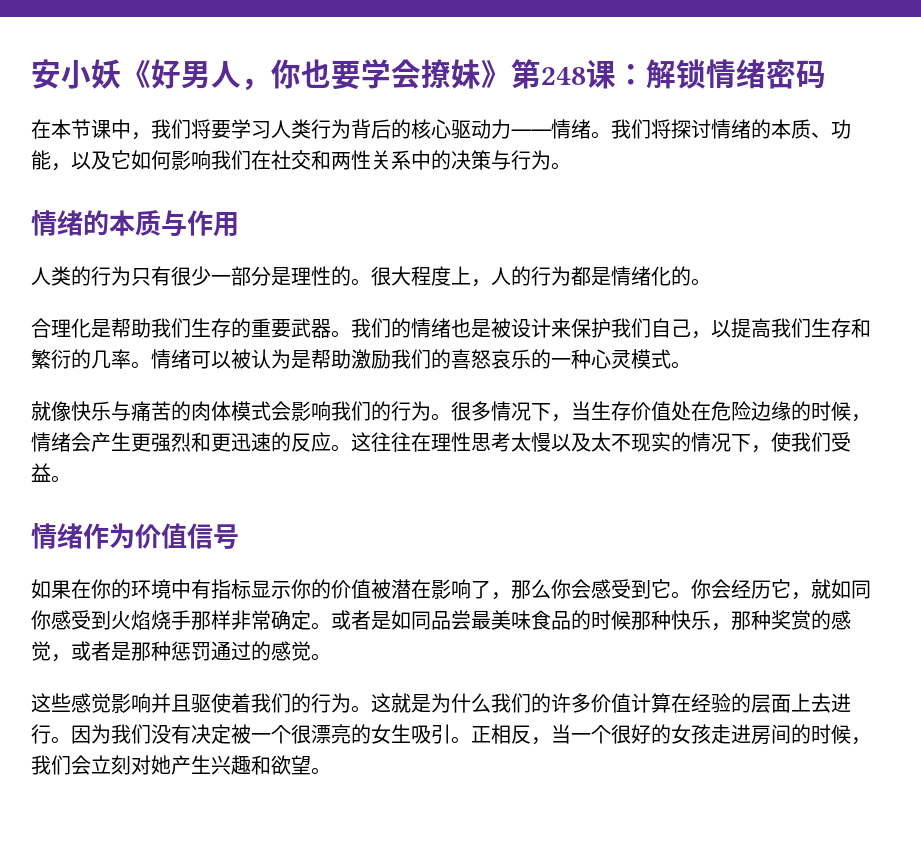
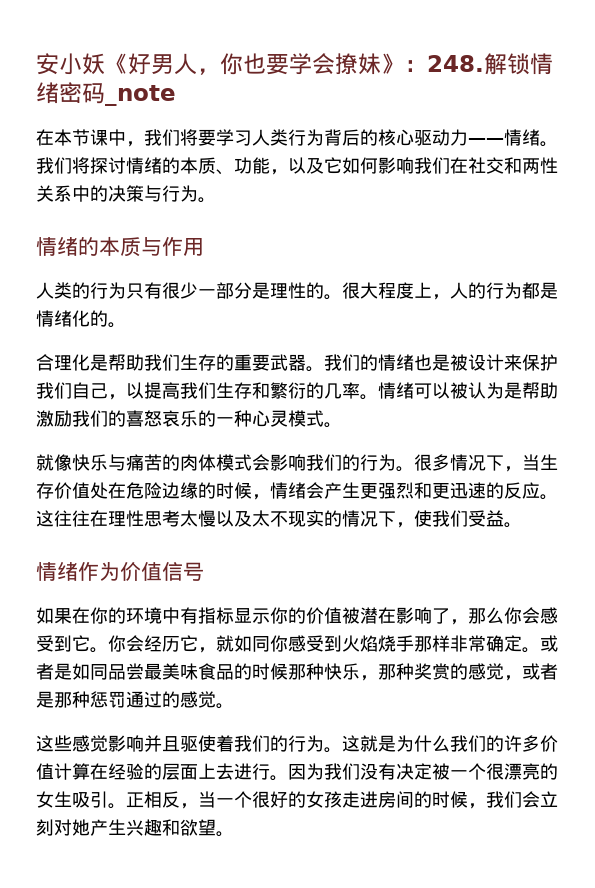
[511,59,646,89] 第248课： -> [404,55,484,72] ：248.
(826, 74) none -> [105,85,176,106] _note

